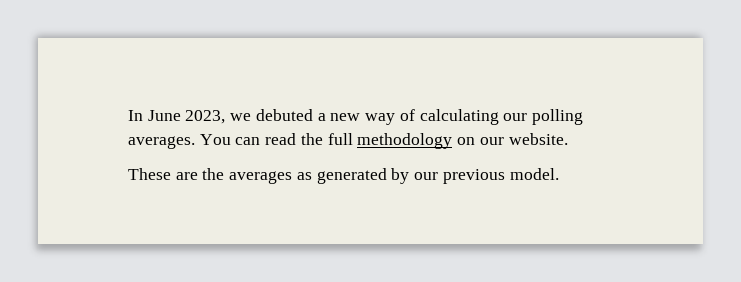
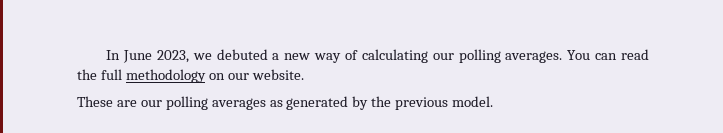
[202,168,225,180] the -> [140,96,208,110] our polling
[414,172,439,180] our -> [371,96,392,107] the

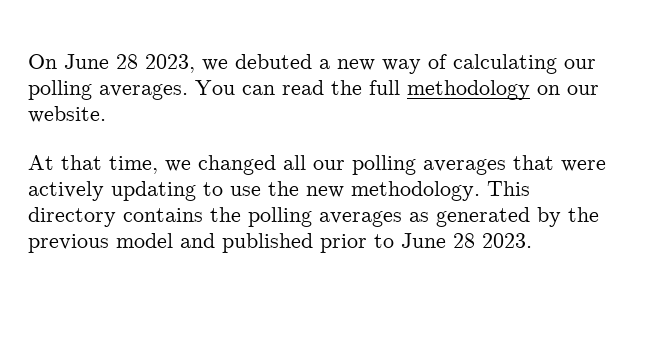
[106,50,153,63] In June -> [28,54,138,69] On June 28
[77,96,162,107] These are our -> [28,155,606,175] [28,181,530,201] [28,207,241,227] At that time, we changed all our polling averages that were actively updating to use the new methodology. This directory contains the
[452,96,494,107] model. -> [116,233,532,253] model and published prior to June 28 2023.

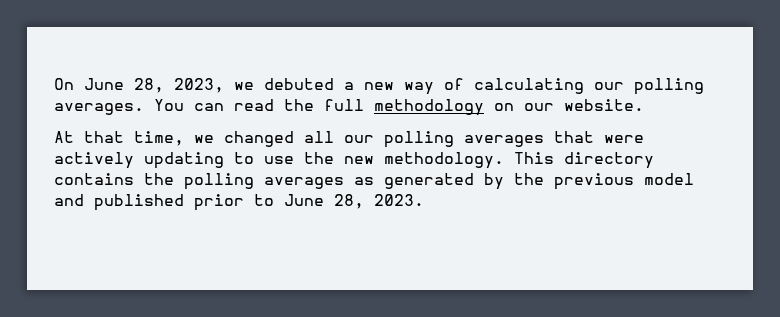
[116,54,138,69] 28 -> [134,78,164,93] 28,
[453,233,475,248] 28 -> [334,194,364,209] 28,

